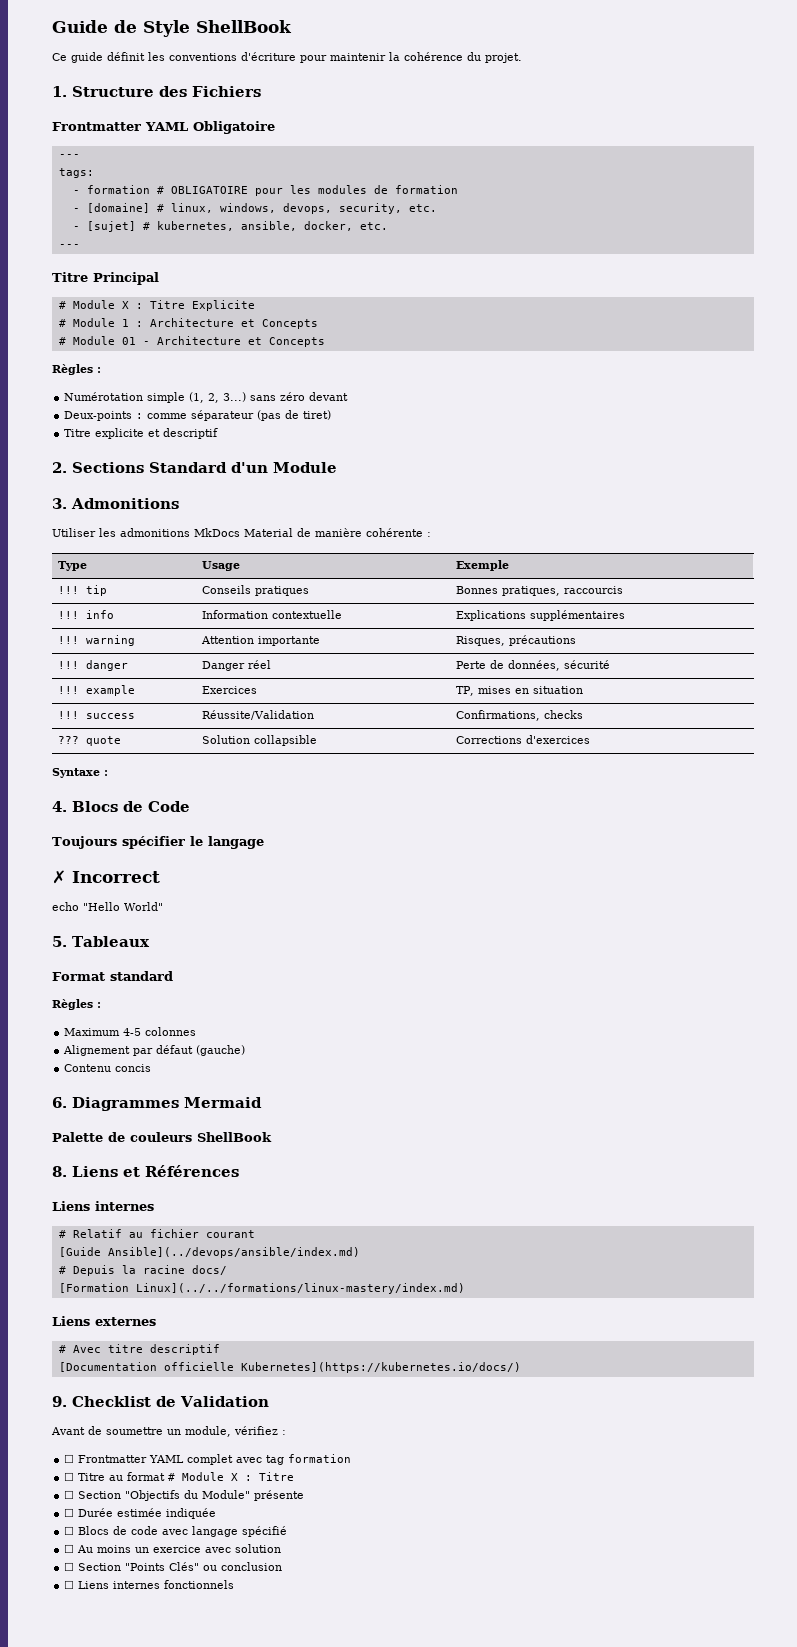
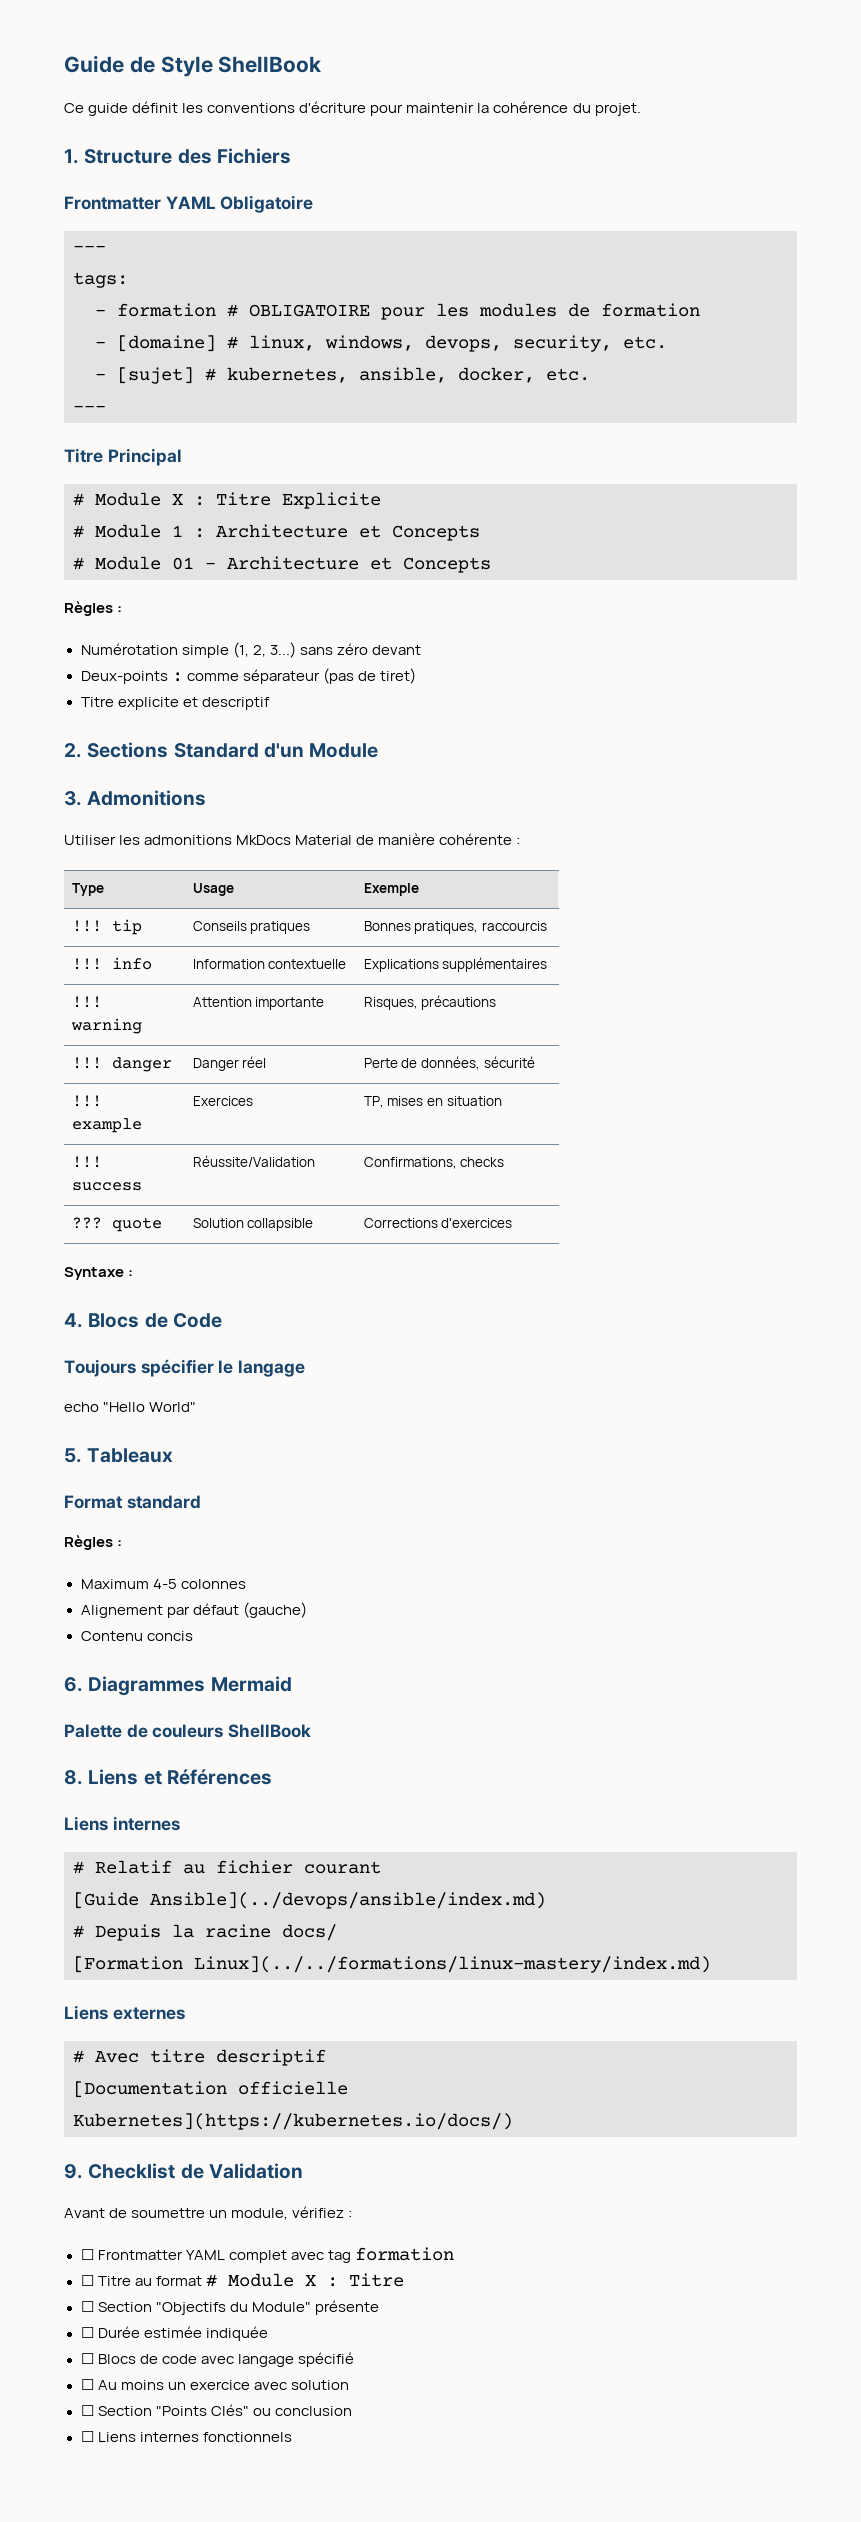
[52,870,160,884] // ✗ Incorrect -> (306, 1368) none

